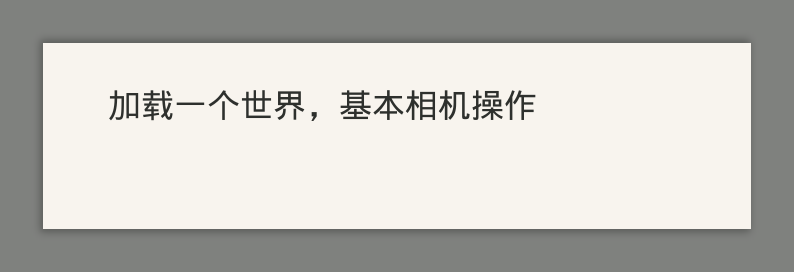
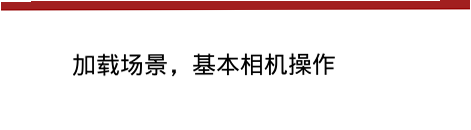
[174,90,306,120] 一个世界 -> [119,53,169,77] 场景

